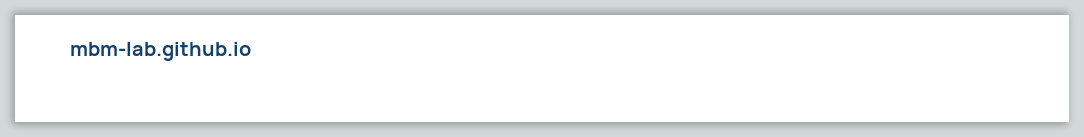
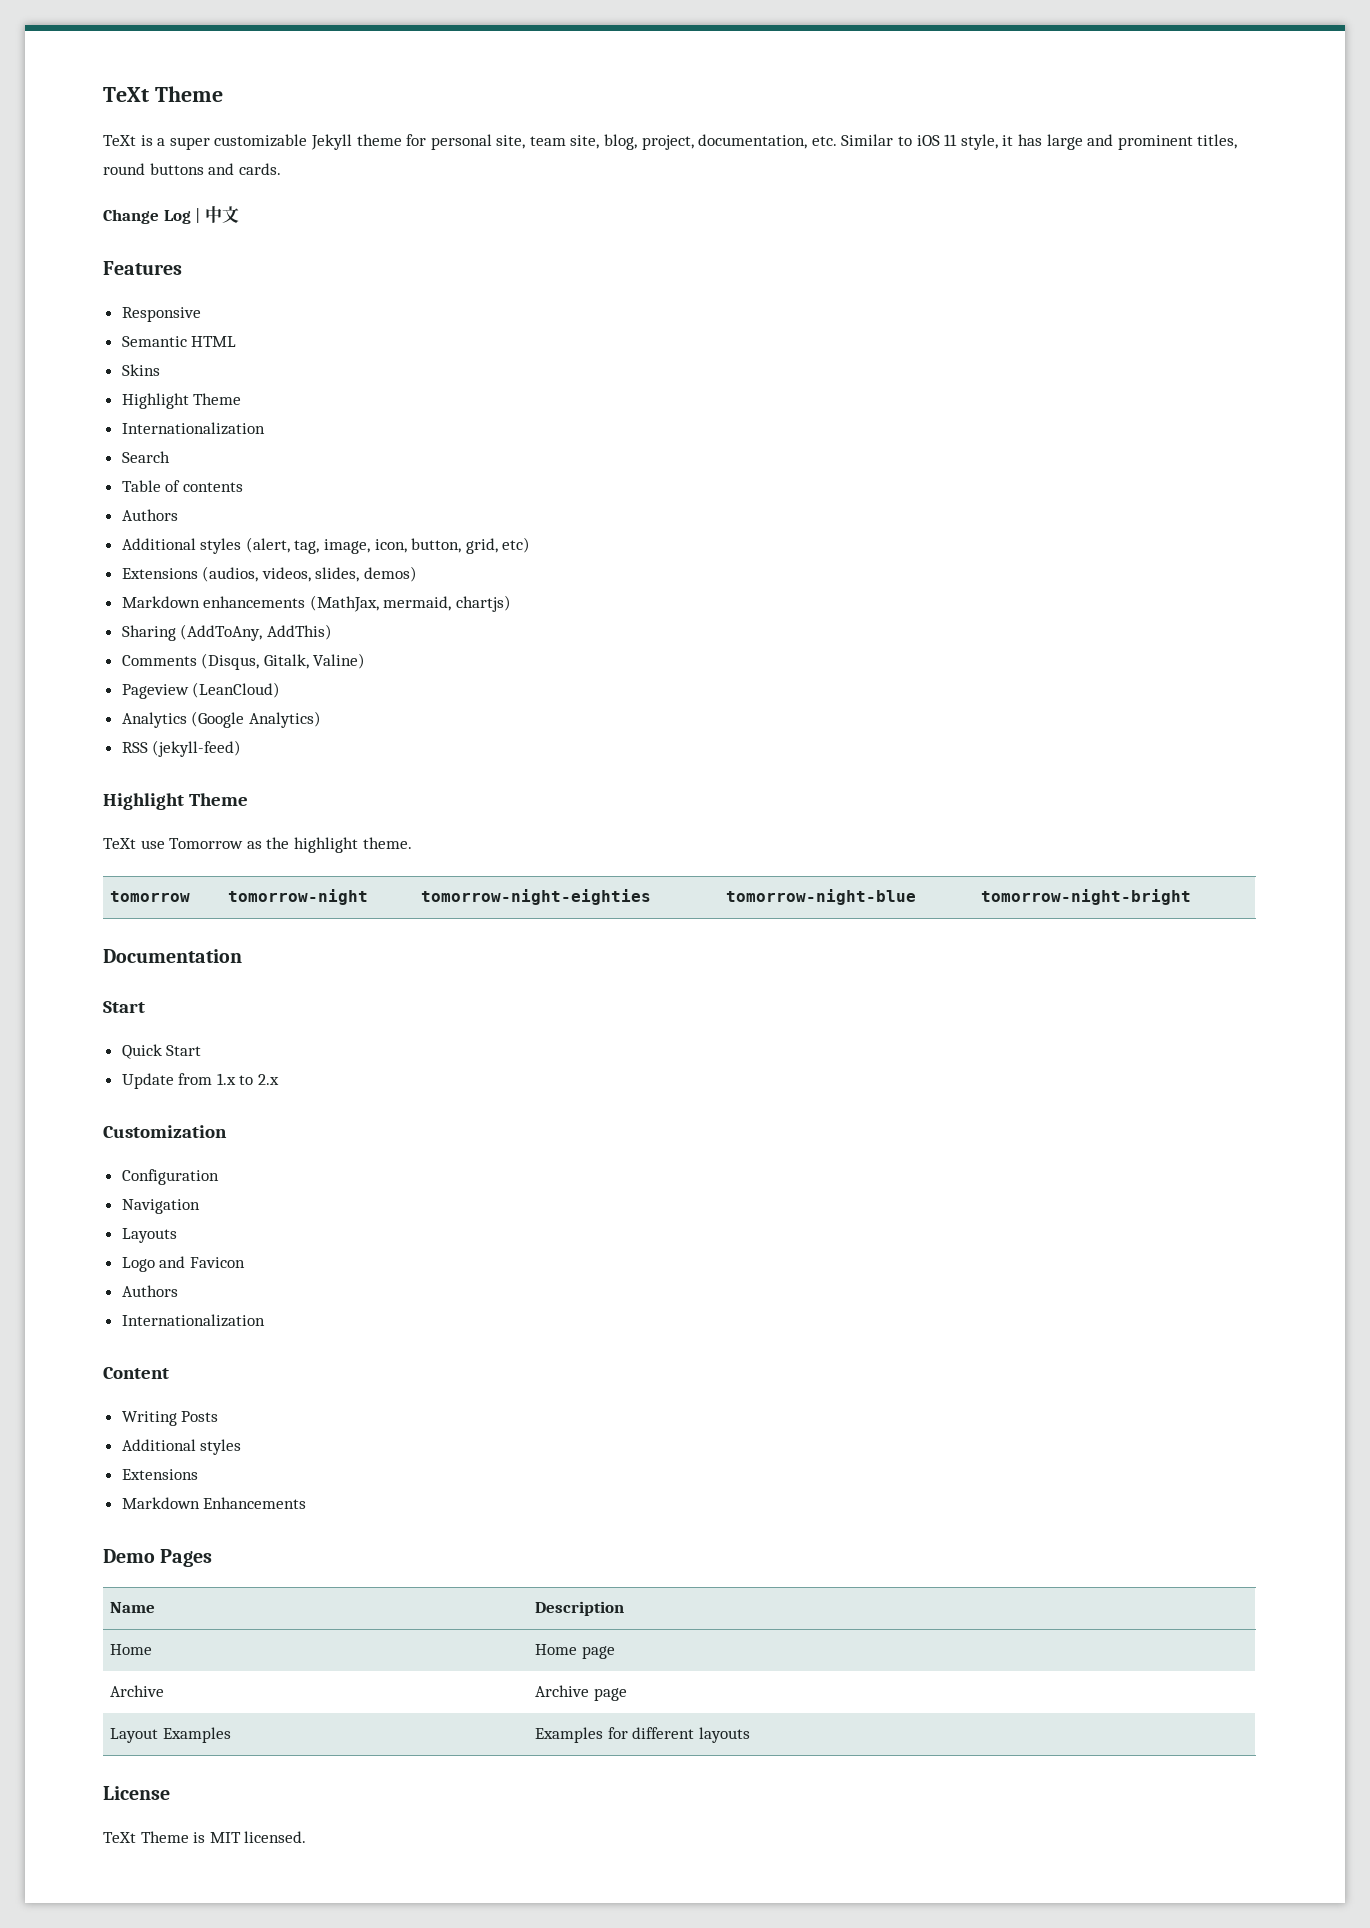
[70,42,251,61] mbm-lab.github.io -> [103,86,223,102] [103,134,1238,150] [103,163,281,175] [103,206,239,224] [103,261,182,275] [121,307,201,322] [121,336,237,347] [121,364,160,376] [121,393,242,409] [121,422,265,435] [121,451,170,463] [121,480,243,492] [121,509,178,521] [121,537,531,554] [121,566,418,582] [121,595,512,612] [121,624,332,641] [121,653,366,670] [121,682,281,699] [121,711,321,728] [121,740,242,757] [103,793,248,810] [103,837,412,853] [110,891,191,902] [228,889,369,905] [421,889,652,905] [726,889,917,905] [981,889,1192,905] [103,949,242,963] [103,1001,145,1013] [121,1044,202,1059] [121,1073,280,1089] [103,1125,227,1138] [121,1169,219,1185] [121,1199,200,1214] [121,1228,177,1243] [121,1256,245,1272] [121,1285,178,1297] [121,1314,265,1327] [103,1367,169,1379] [121,1411,219,1426] [121,1439,242,1455] [121,1469,198,1480] [121,1497,307,1509] [103,1549,213,1567] [110,1602,156,1613] [535,1601,625,1616] [110,1644,153,1655] [535,1644,615,1659] [110,1685,165,1697] [535,1685,627,1701] [110,1727,231,1743] [535,1727,751,1743] [103,1786,170,1800] [103,1831,307,1843] TeXt Theme // TeXt is a super customizable Jekyll theme for personal site, team site, blog, project, documentation, etc. Similar to iOS 11 style, it has large and prominent titles, round buttons and cards. // Change Log | 中文 // Features // Responsive // Semantic HTML // Skins // Highlight Theme // Internationalization // Search // Table of contents // Authors // Additional styles (alert, tag, image, icon, button, grid, etc) // Extensions (audios, videos, slides, demos) // Markdown enhancements (MathJax, mermaid, chartjs) // Sharing (AddToAny, AddThis) // Comments (Disqus, Gitalk, Valine) // Pageview (LeanCloud) // Analytics (Google Analytics) // RSS (jekyll-feed) // Highlight Theme // TeXt use Tomorrow as the highlight theme. // tomorrow | tomorrow-night | tomorrow-night-eighties | tomorrow-night-blue | tomorrow-night-bright // Documentation // Start // Quick Start // Update from 1.x to 2.x // Customization // Configuration // Navigation // Layouts // Logo and Favicon // Authors // Internationalization // Content // Writing Posts // Additional styles // Extensions // Markdown Enhancements // Demo Pages // Name | Description // Home | Home page // Archive | Archive page // Layout Examples | Examples for different layouts // License // TeXt Theme is MIT licensed.

